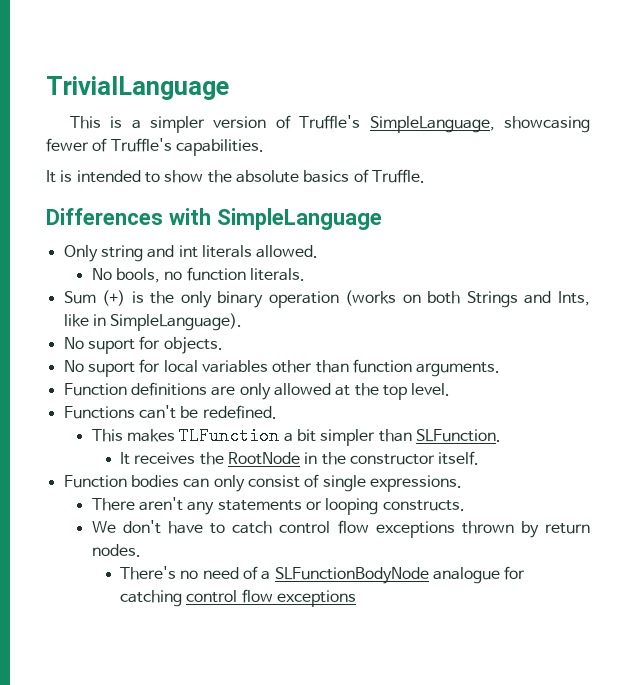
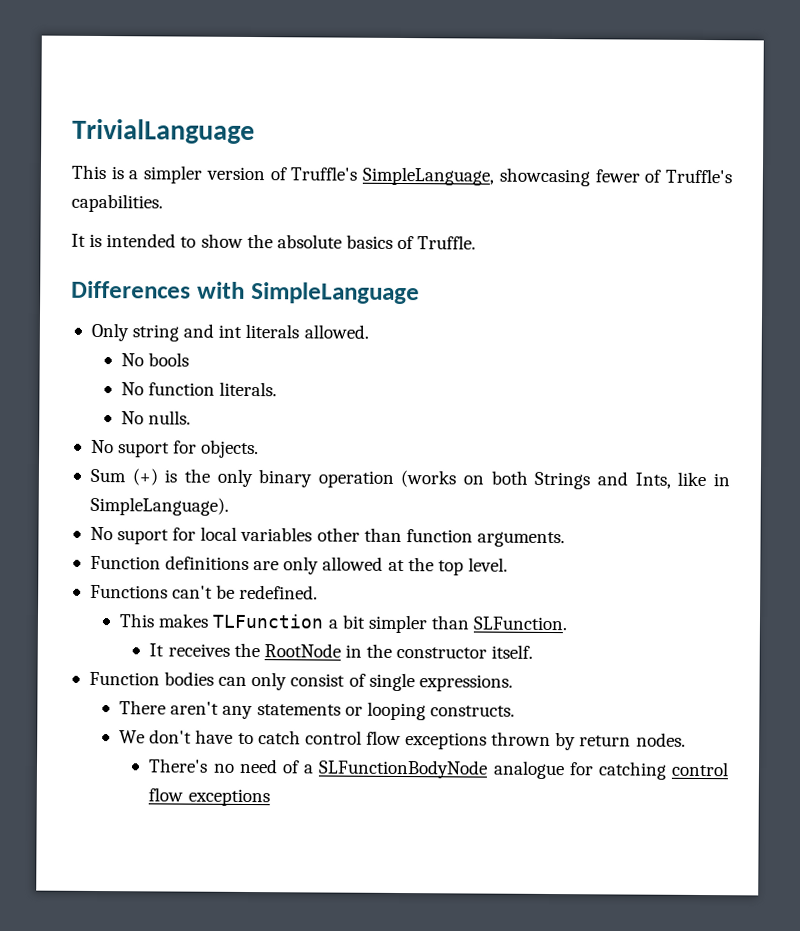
[116,268,183,283] bools, no -> [148,352,190,367] [121,382,145,396] bools // No
(306, 274) none -> [121,410,192,425] [90,439,260,459] // No nulls. // No suport for objects.
[63,336,223,354] // No suport for objects. -> (229, 506) none

